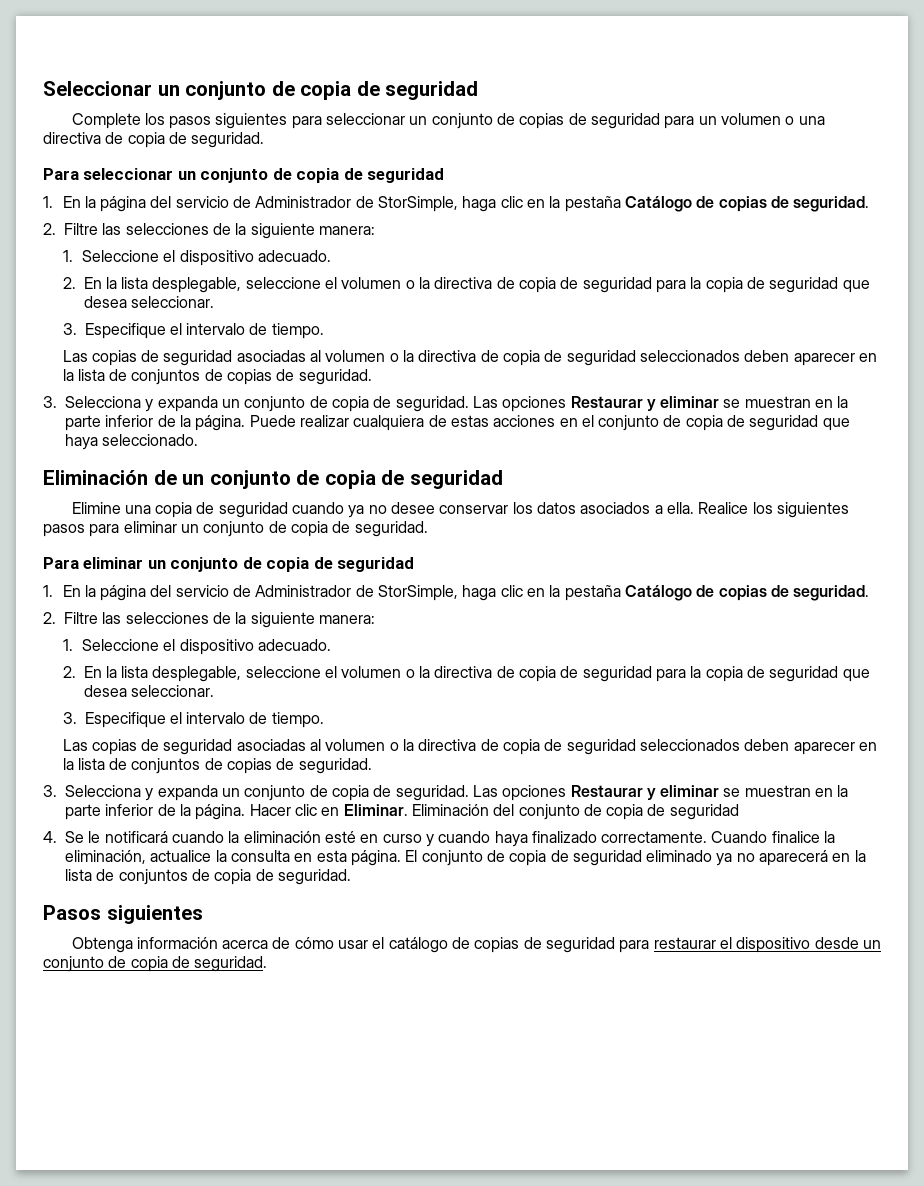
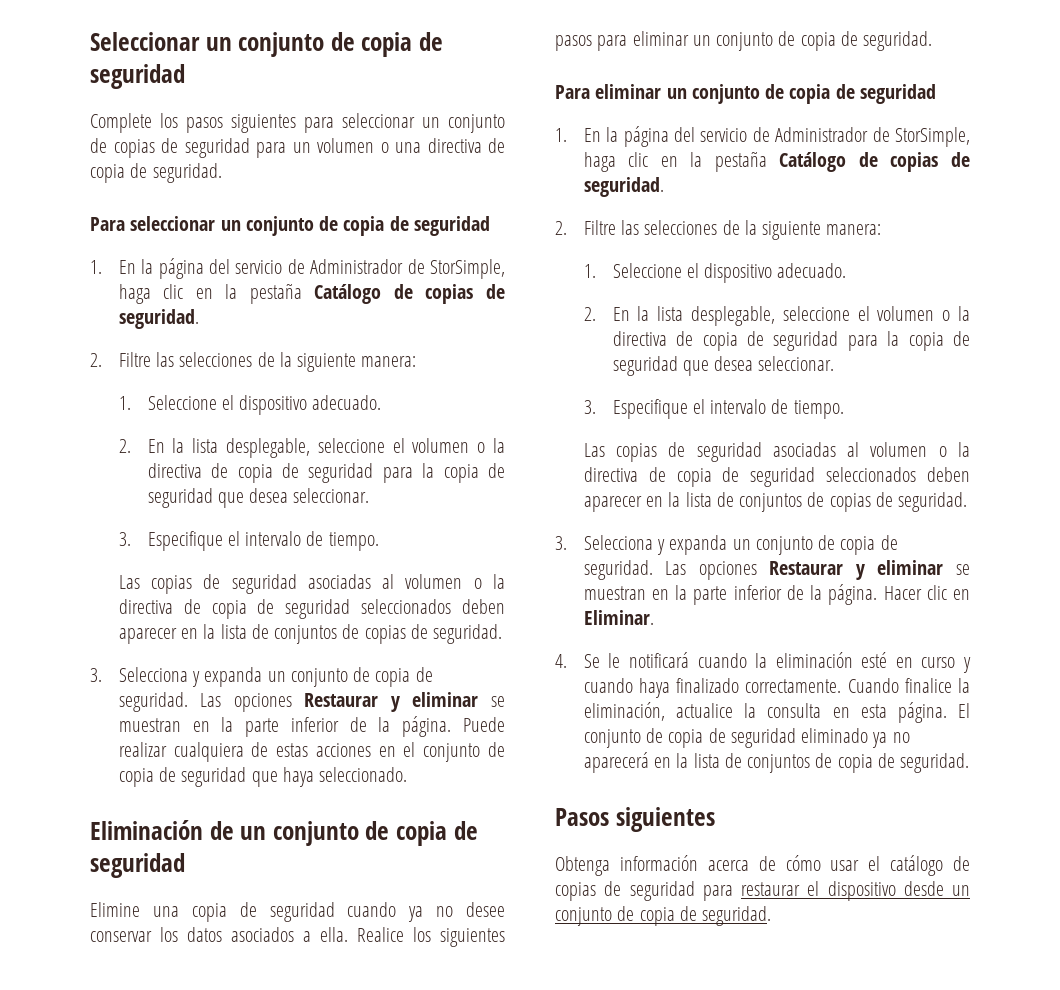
[411,804,739,820] Eliminación del conjunto de copia de seguridad -> (654, 617) none

